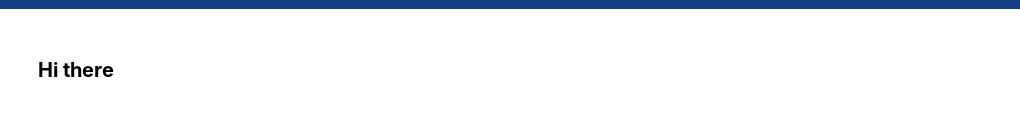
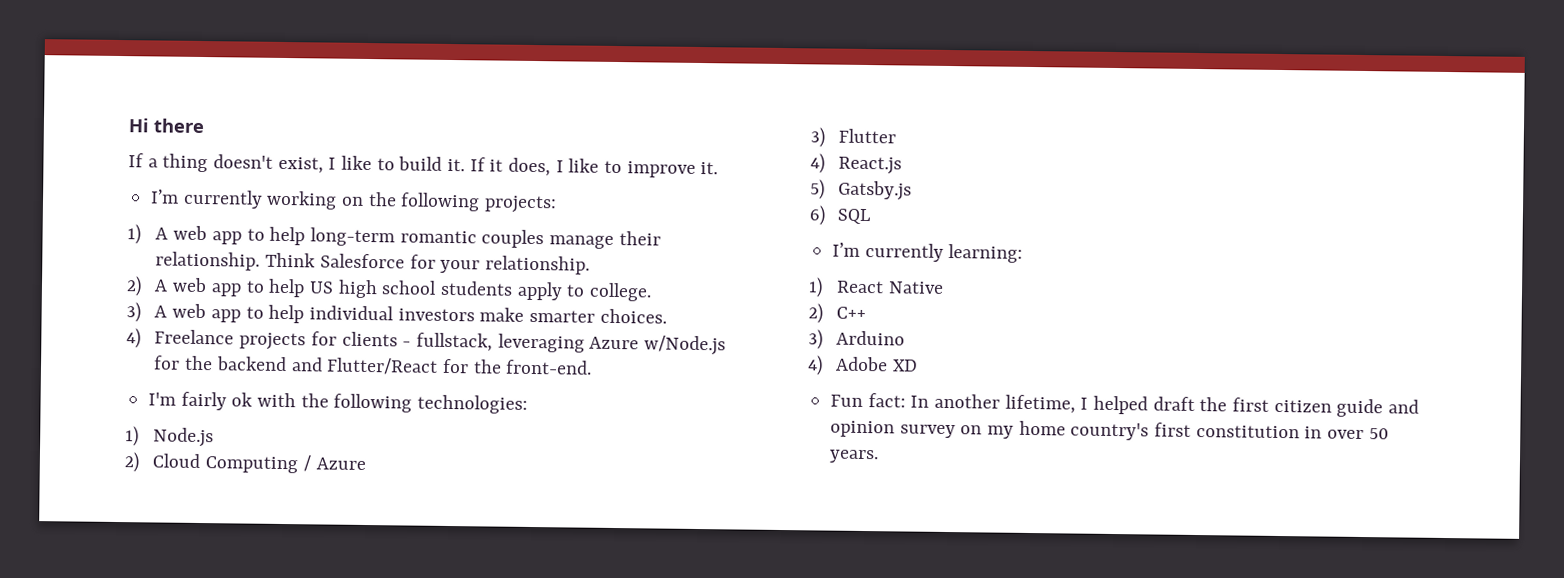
(115, 69) none -> [128,153,719,178] [150,189,558,214] [127,224,661,249] [155,251,590,275] [126,276,652,302] [126,302,667,324] [126,328,726,356] [153,355,593,375] [148,391,529,414] [125,426,215,448] [124,452,366,474] [810,127,897,148] [810,153,903,175] [810,179,913,201] [809,205,871,226] [832,242,1024,263] [808,277,945,298] [808,303,867,324] [808,329,906,350] [807,355,919,376] [830,393,1420,418] [830,420,1389,441] [829,449,880,464] // If a thing doesn't exist, I like to build it. If it does, I like to improve it. // I’m currently working on the following projects: // 1) A web app to help long-term romantic couples manage their relationship. Think Salesforce for your relationship. // 2) A web app to help US high school students apply to college. // 3) A web app to help individual investors make smarter choices. // 4) Freelance projects for clients - fullstack, leveraging Azure w/Node.js for the backend and Flutter/React for the front-end. // I'm fairly ok with the following technologies: // 1) Node.js // 2) Cloud Computing / Azure // 3) Flutter // 4) React.js // 5) Gatsby.js // 6) SQL // I’m currently learning: // 1) React Native // 2) C++ // 3) Arduino // 4) Adobe XD // Fun fact: In another lifetime, I helped draft the first citizen guide and opinion survey on my home country's first constitution in over 50 years.

